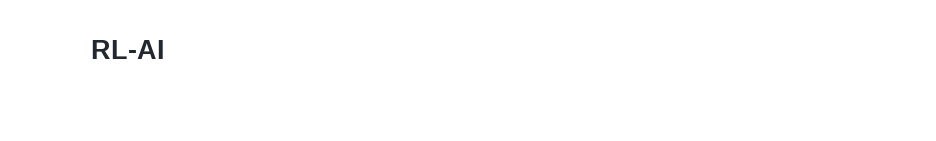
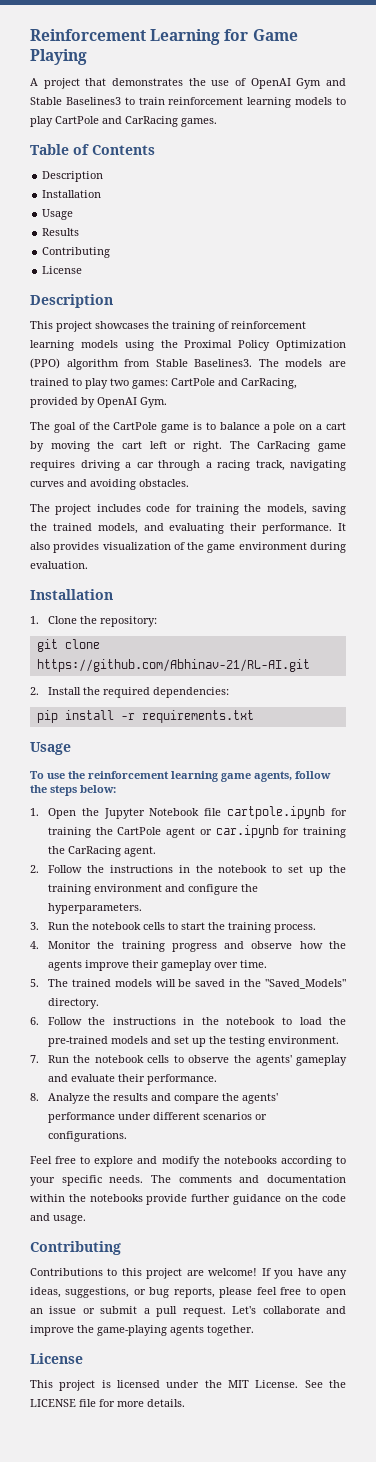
[91,40,165,59] RL-AI -> [30,29,298,45] [30,49,87,65] [30,78,346,89] [30,97,346,108] [30,116,217,127] [30,144,155,155] [42,171,104,182] [42,190,102,198] [42,209,74,220] [42,228,80,236] [42,247,111,258] [42,266,83,274] [30,294,113,308] [30,321,306,332] [30,340,346,351] [30,358,346,370] [30,378,297,389] [30,397,167,408] [30,422,347,433] [30,441,346,452] [30,460,346,471] [30,479,189,490] [30,504,346,515] [30,523,346,534] [30,542,346,553] [30,561,88,569] [30,589,113,600] [30,616,157,627] [36,639,100,652] [36,659,310,672] [30,687,229,698] [36,710,254,723] [30,742,71,755] [30,771,331,782] [30,785,116,796] [30,806,347,819] [47,825,346,838] [47,846,156,857] [30,865,346,876] [47,884,258,895] [47,903,142,914] [30,922,316,933] [30,941,346,952] [47,960,267,971] [30,979,346,989] [47,998,99,1009] [30,1017,346,1025] [47,1036,339,1047] [30,1055,347,1066] [47,1074,217,1085] [30,1093,278,1104] [47,1112,267,1123] [47,1131,127,1142] [30,1156,346,1167] [30,1175,346,1186] [30,1194,346,1205] [30,1213,86,1224] [30,1241,121,1255] [30,1268,348,1279] [30,1287,347,1298] [30,1306,347,1317] [30,1325,254,1336] [30,1353,83,1364] [30,1380,346,1391] [30,1399,185,1407] Reinforcement Learning for Game Playing // A project that demonstrates the use of OpenAI Gym and Stable Baselines3 to train reinforcement learning models to play CartPole and CarRacing games. // Table of Contents // Description // Installation // Usage // Results // Contributing // License // Description // This project showcases the training of reinforcement learning models using the Proximal Policy Optimization (PPO) algorithm from Stable Baselines3. The models are trained to play two games: CartPole and CarRacing, provided by OpenAI Gym. // The goal of the CartPole game is to balance a pole on a cart by moving the cart left or right. The CarRacing game requires driving a car through a racing track, navigating curves and avoiding obstacles. // The project includes code for training the models, saving the trained models, and evaluating their performance. It also provides visualization of the game environment during evaluation. // Installation // 1. Clone the repository: // git clone https://github.com/Abhinav-21/RL-AI.git // 2. Install the required dependencies: // pip install -r requirements.txt // Usage // To use the reinforcement learning game agents, follow the steps below: // 1. Open the Jupyter Notebook file cartpole.ipynb for training the CartPole agent or car.ipynb for training the CarRacing agent. // 2. Follow the instructions in the notebook to set up the training environment and configure the hyperparameters. // 3. Run the notebook cells to start the training process. // 4. Monitor the training progress and observe how the agents improve their gameplay over time. // 5. The trained models will be saved in the "Saved_Models" directory. // 6. Follow the instructions in the notebook to load the pre-trained models and set up the testing environment. // 7. Run the notebook cells to observe the agents' gameplay and evaluate their performance. // 8. Analyze the results and compare the agents' performance under different scenarios or configurations. // Feel free to explore and modify the notebooks according to your specific needs. The comments and documentation within the notebooks provide further guidance on the code and usage. // Contributing // Contributions to this project are welcome! If you have any ideas, suggestions, or bug reports, please feel free to open an issue or submit a pull request. Let's collaborate and improve the game-playing agents together. // License // This project is licensed under the MIT License. See the LICENSE file for more details.

